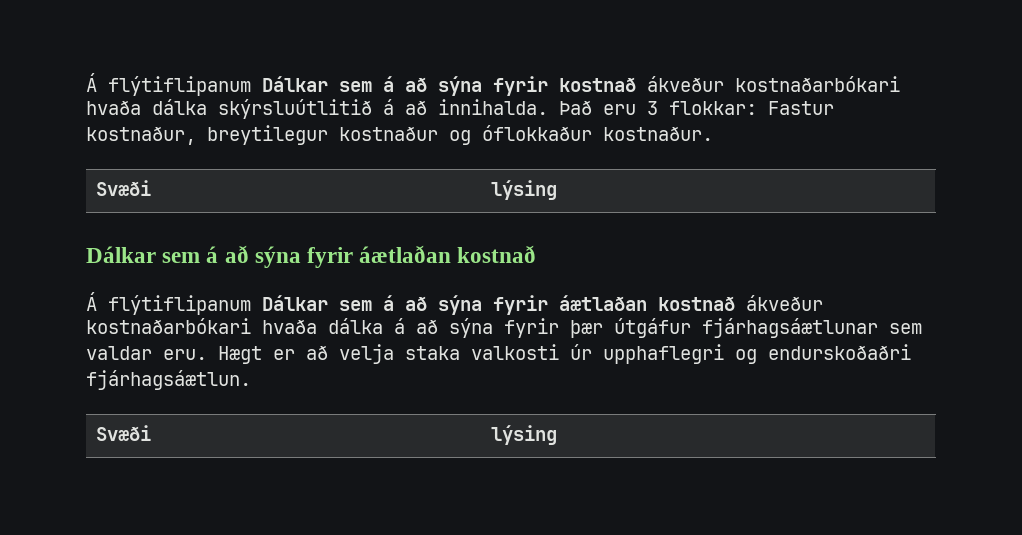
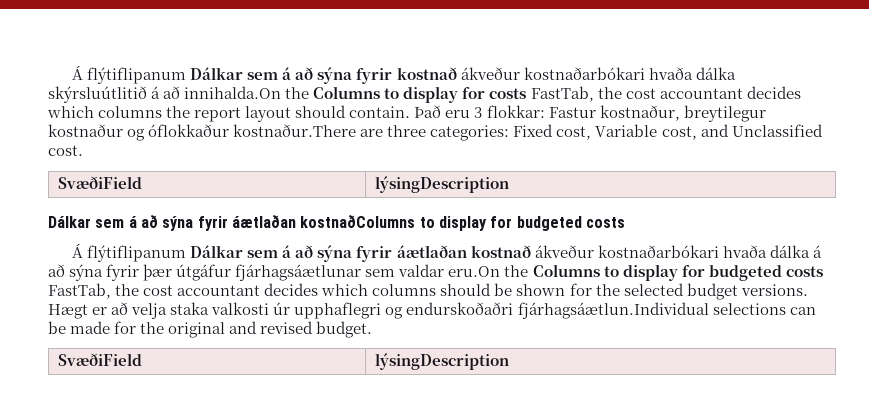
[438,99,548,115] innihalda. -> [184,86,801,103] [47,105,411,122] innihalda.On the Columns to display for costs FastTab, the cost accountant decides which columns the report layout should contain.
[603,126,713,141] [95,180,151,196] [490,180,557,200] [86,245,537,268] kostnaður. // Svæði | lýsing // Dálkar sem á að sýna fyrir áætlaðan kostnað -> [233,124,823,141] [48,145,83,156] [57,176,142,189] [374,176,509,193] [48,214,625,231] kostnaður.There are three categories: Fixed cost, Variable cost, and Unclassified cost. // SvæðiField | lýsingDescription // Dálkar sem á að sýna fyrir áætlaðan kostnaðColumns to display for budgeted costs
[163,349,207,360] eru. -> [448,264,823,281] [48,283,808,300] eru.On the Columns to display for budgeted costs FastTab, the cost accountant decides which columns should be shown for the selected budget versions.
[86,370,251,390] [95,425,151,441] [490,425,557,445] fjárhagsáætlun. // Svæði | lýsing -> [517,302,816,319] [48,321,373,338] [57,353,142,366] [374,353,509,370] fjárhagsáætlun.Individual selections can be made for the original and revised budget. // SvæðiField | lýsingDescription

